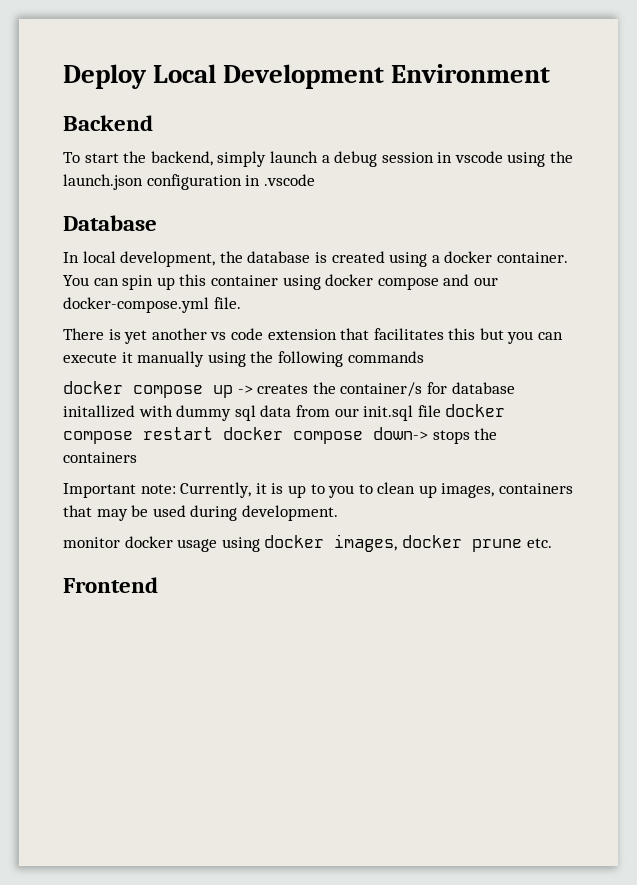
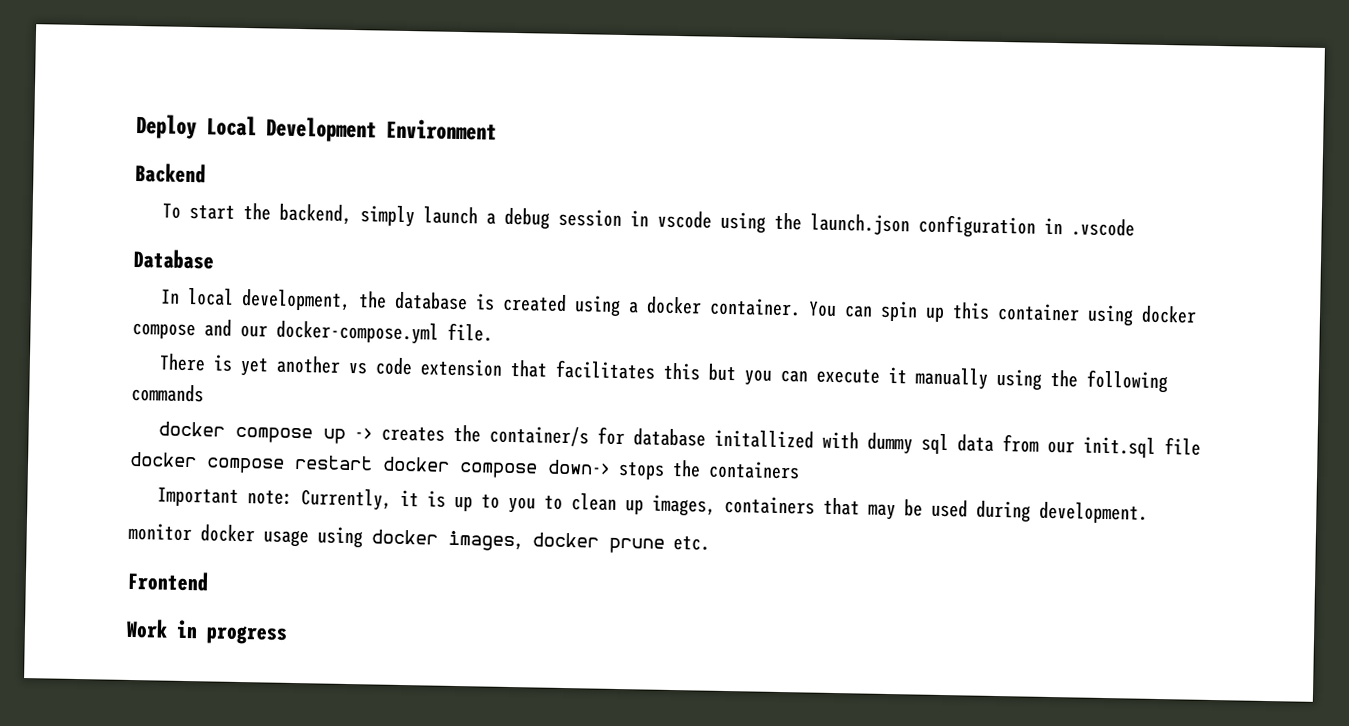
(158, 585) none -> [126,618,288,645] // Work in progress

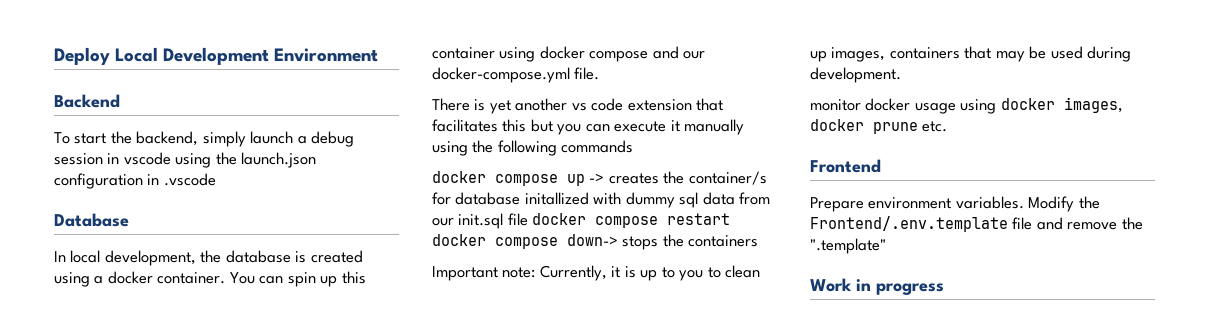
(209, 581) none -> [810,196,1100,212] [810,216,1143,232] [810,238,886,254] // Prepare environment variables. Modify the Frontend/.env.template file and remove the ".template"

